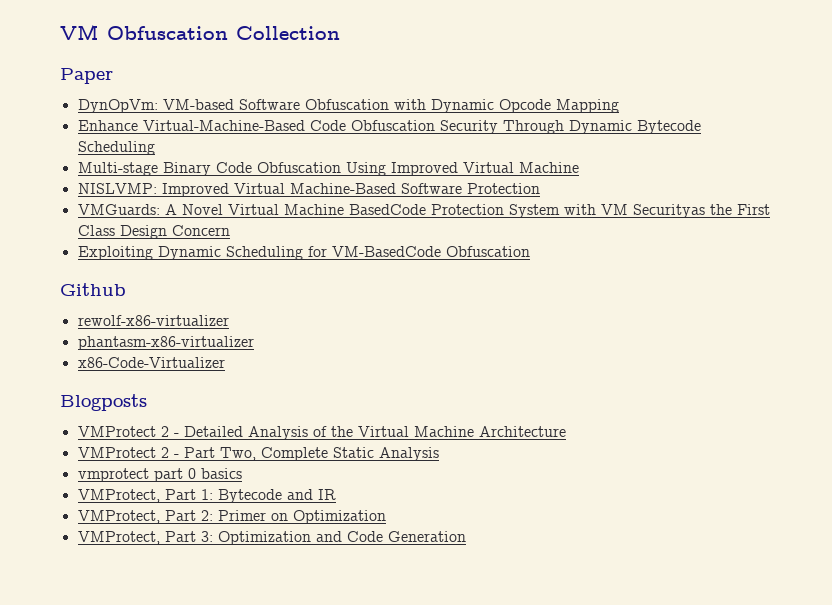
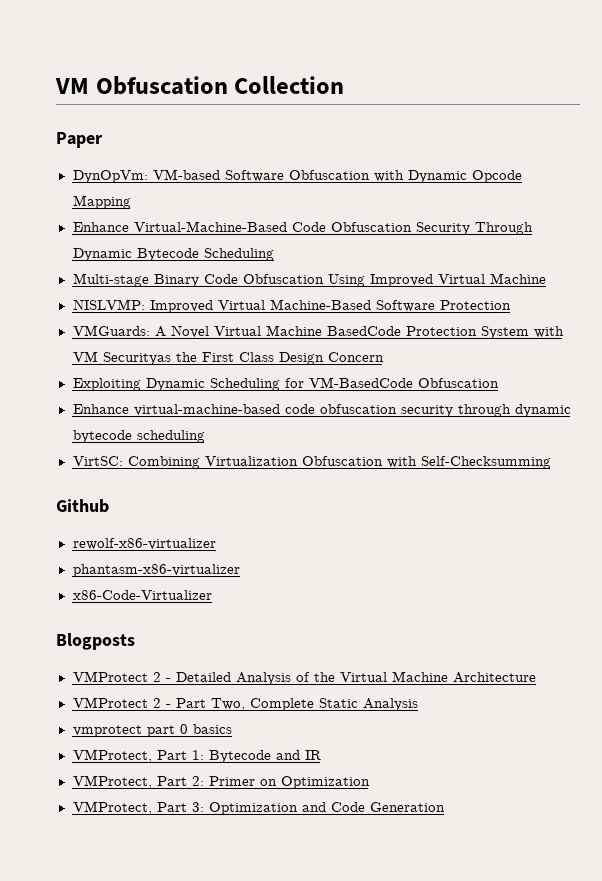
(530, 251) none -> [72,404,571,417] [72,430,205,443] [72,456,551,469] // Enhance virtual-machine-based code obfuscation security through dynamic bytecode scheduling // VirtSC: Combining Virtualization Obfuscation with Self-Checksumming

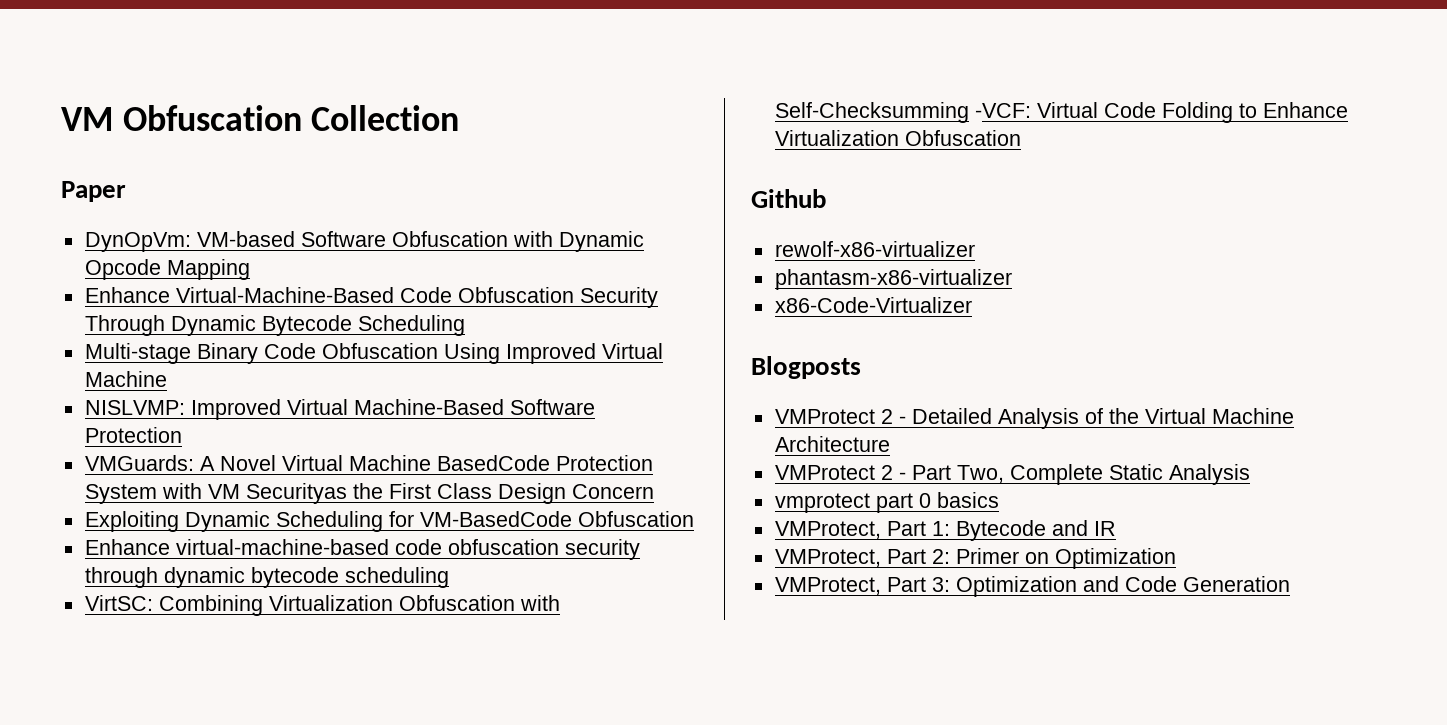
(551, 462) none -> [974,102,1348,123] [774,130,1021,146] -VCF: Virtual Code Folding to Enhance Virtualization Obfuscation

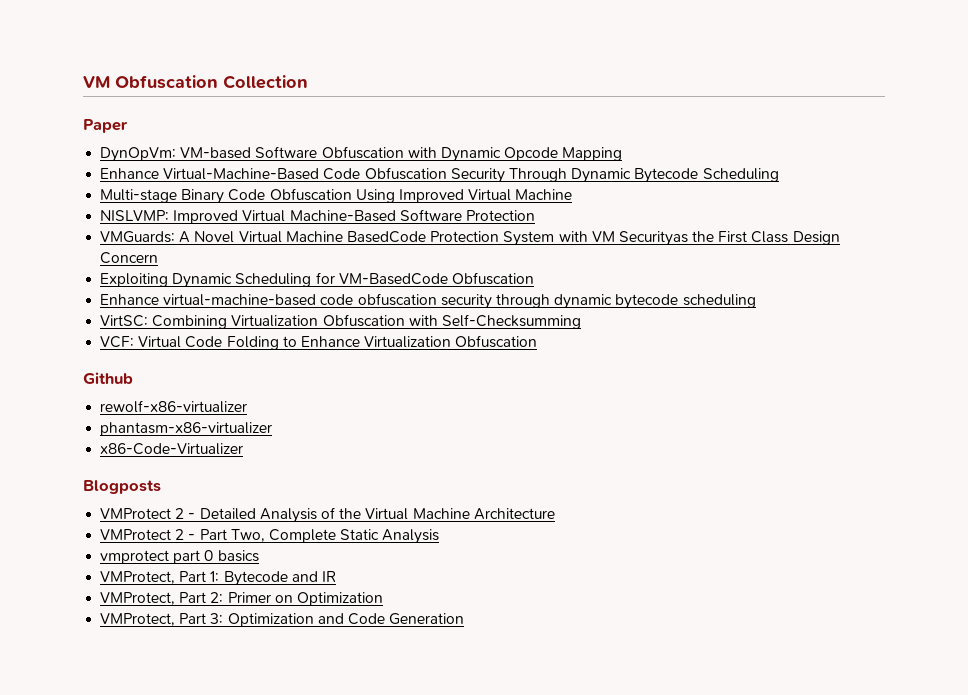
[974,103,1031,118] -VCF: -> [100,336,135,348] // VCF:

